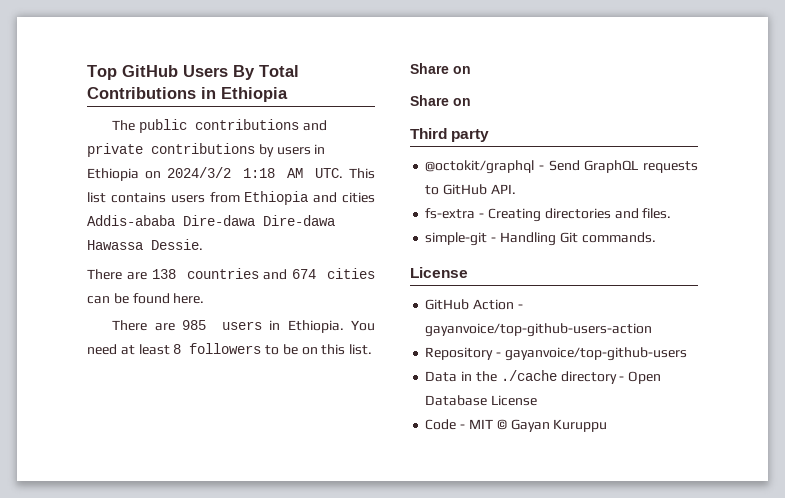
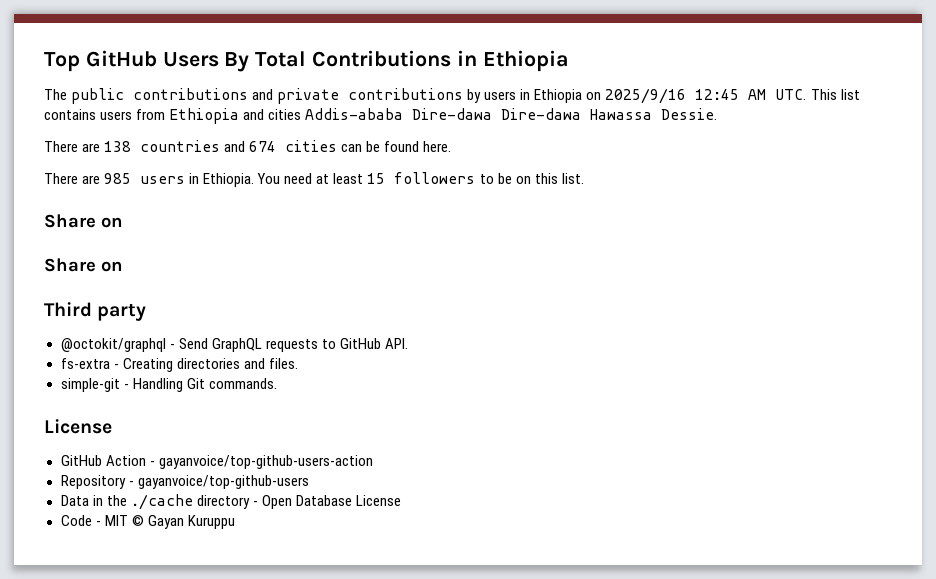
[166,167,275,178] 2024/3/2 1:18 -> [605,88,740,104] 2025/9/16 12:45
[173,344,182,354] 8 -> [367,173,386,184] 15

